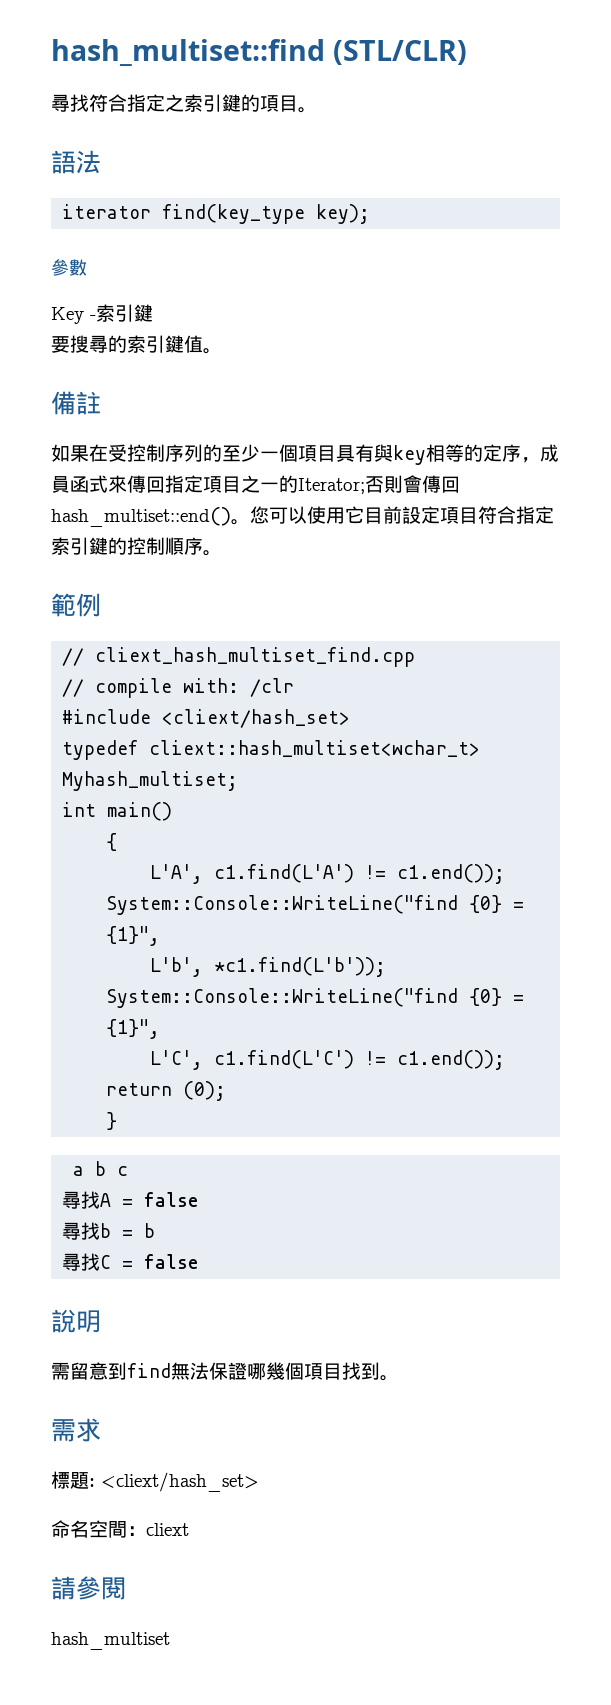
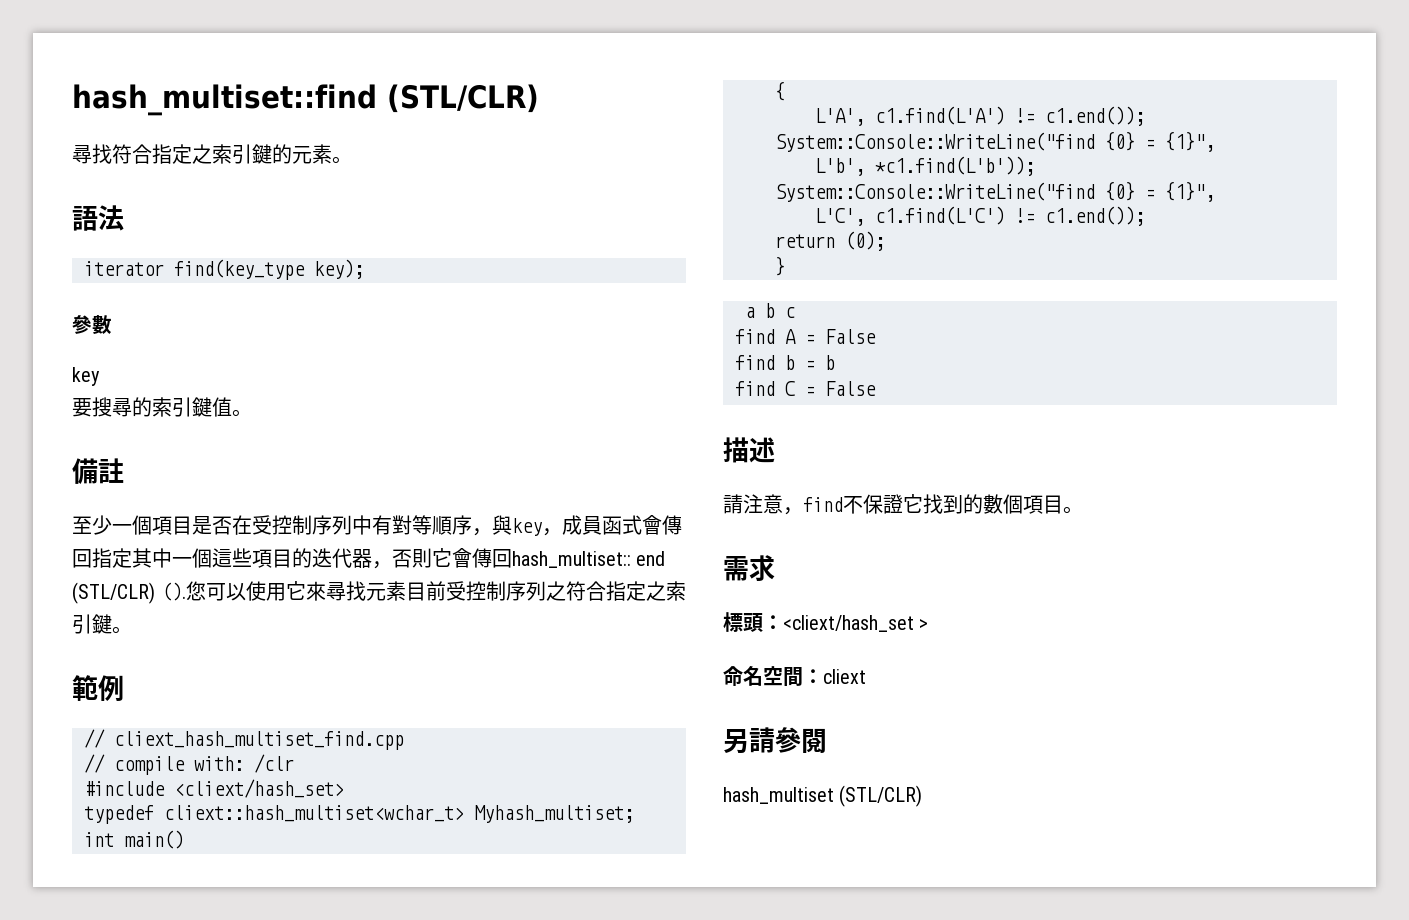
[260,95,298,112] 項目 -> [292,144,332,164] 元素
[51,304,153,324] Key -索引鍵 -> [72,367,100,386] key
[51,444,521,465] 如果在受控制序列的至少一個項目具有與key相等的定序 -> [72,515,542,536] 至少一個項目是否在受控制序列中有對等順序，與key
[108,475,127,493] 來 -> [642,515,662,535] 會
[203,475,460,494] [51,506,554,527] [51,537,203,555] 項目之一的Iterator;否則會傳回hash_multiset::end()。您可以使用它目前設定項目符合指定索引鍵的控制順序 -> [132,548,666,569] [72,581,686,604] [72,614,112,634] 其中一個這些項目的迭代器，否則它會傳回hash_multiset:: end (STL/CLR) ().您可以使用它來尋找元素目前受控制序列之符合指定之索引鍵
[62,1191,101,1209] 尋找 -> [735,329,775,344] find
[144,1192,199,1207] [62,1222,101,1240] false // 尋找 -> [825,329,876,344] [735,355,775,370] False // find
[62,1253,101,1271] 尋找 -> [735,381,775,396] find
[144,1254,199,1269] [51,1309,101,1333] [51,1362,380,1380] false // 說明 // 需留意到find無法保證哪幾個項目找到 -> [825,381,876,396] [723,437,775,463] [723,494,1063,515] False // 描述 // 請注意，find不保證它找到的數個項目
[70,1472,259,1492] 題: <cliext/hash_set> -> [743,613,929,632] 頭：<cliext/hash_set >
(189, 1529) none -> [723,729,749,753] 另
(170, 1641) none -> [839,785,923,807] (STL/CLR)

